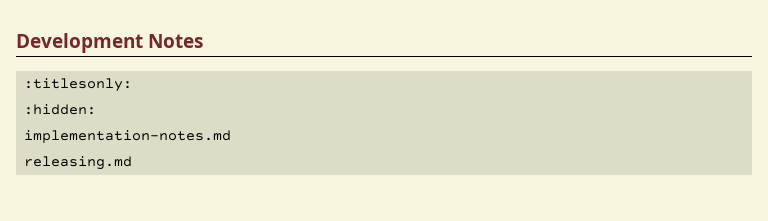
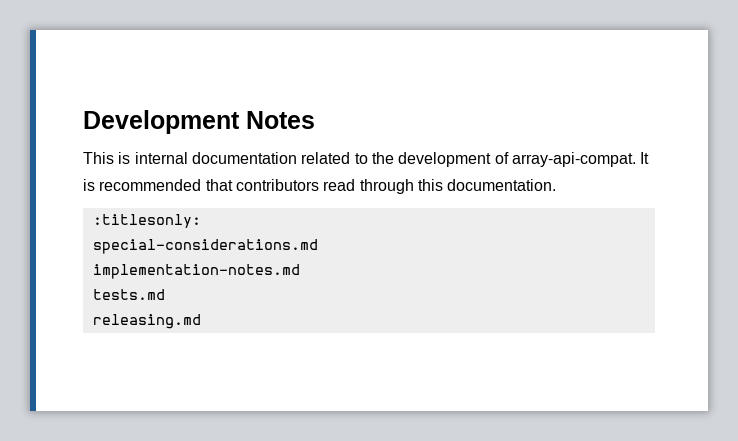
(204, 41) none -> [83,152,650,167] [83,179,557,194] // This is internal documentation related to the development of array-api-compat. It is recommended that contributors read through this documentation.
[23,104,96,115] :hidden: -> [92,239,318,254] special-considerations.md
(231, 136) none -> [92,289,165,300] // tests.md

